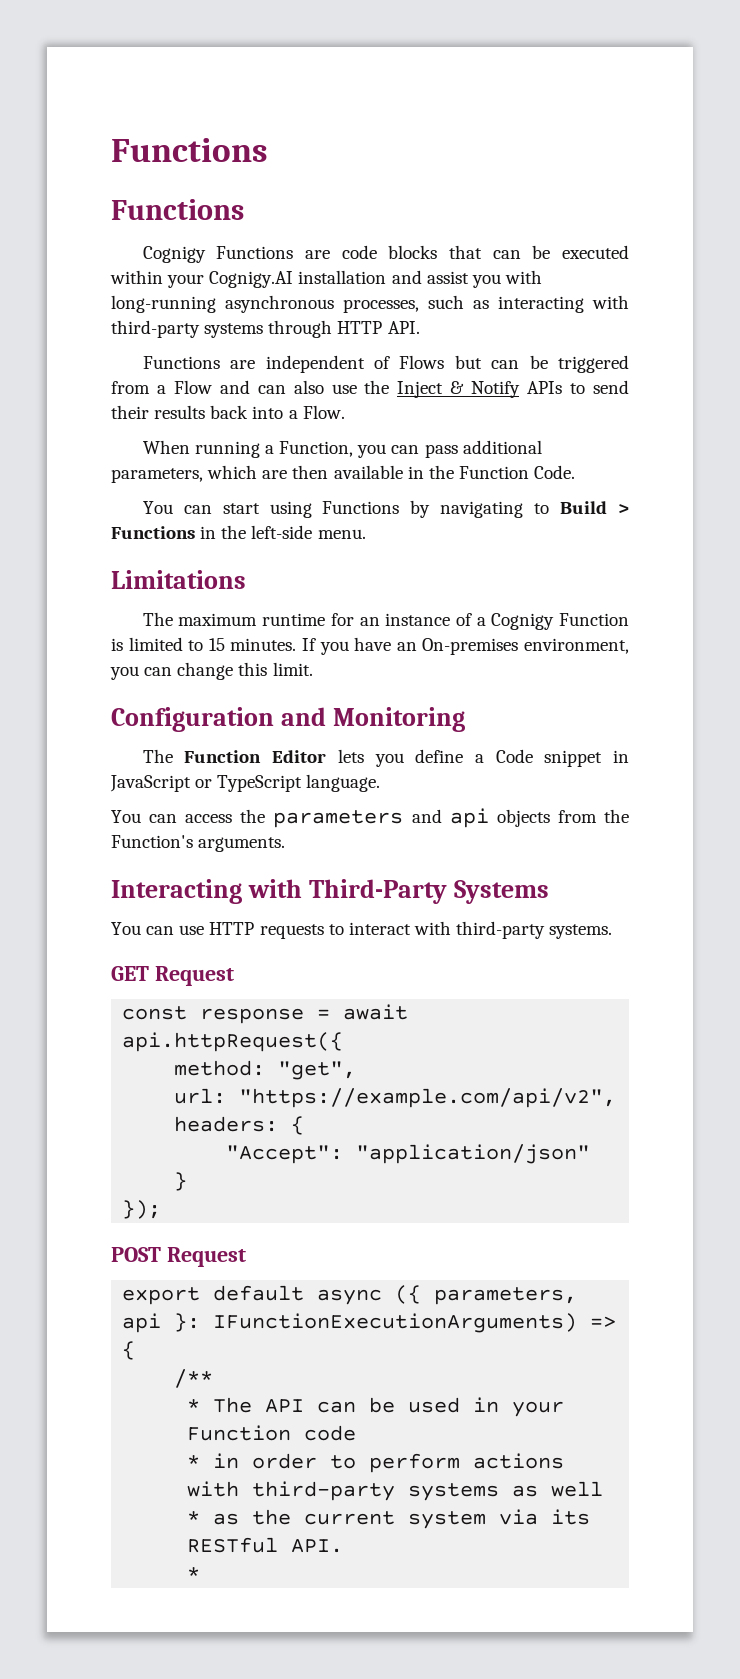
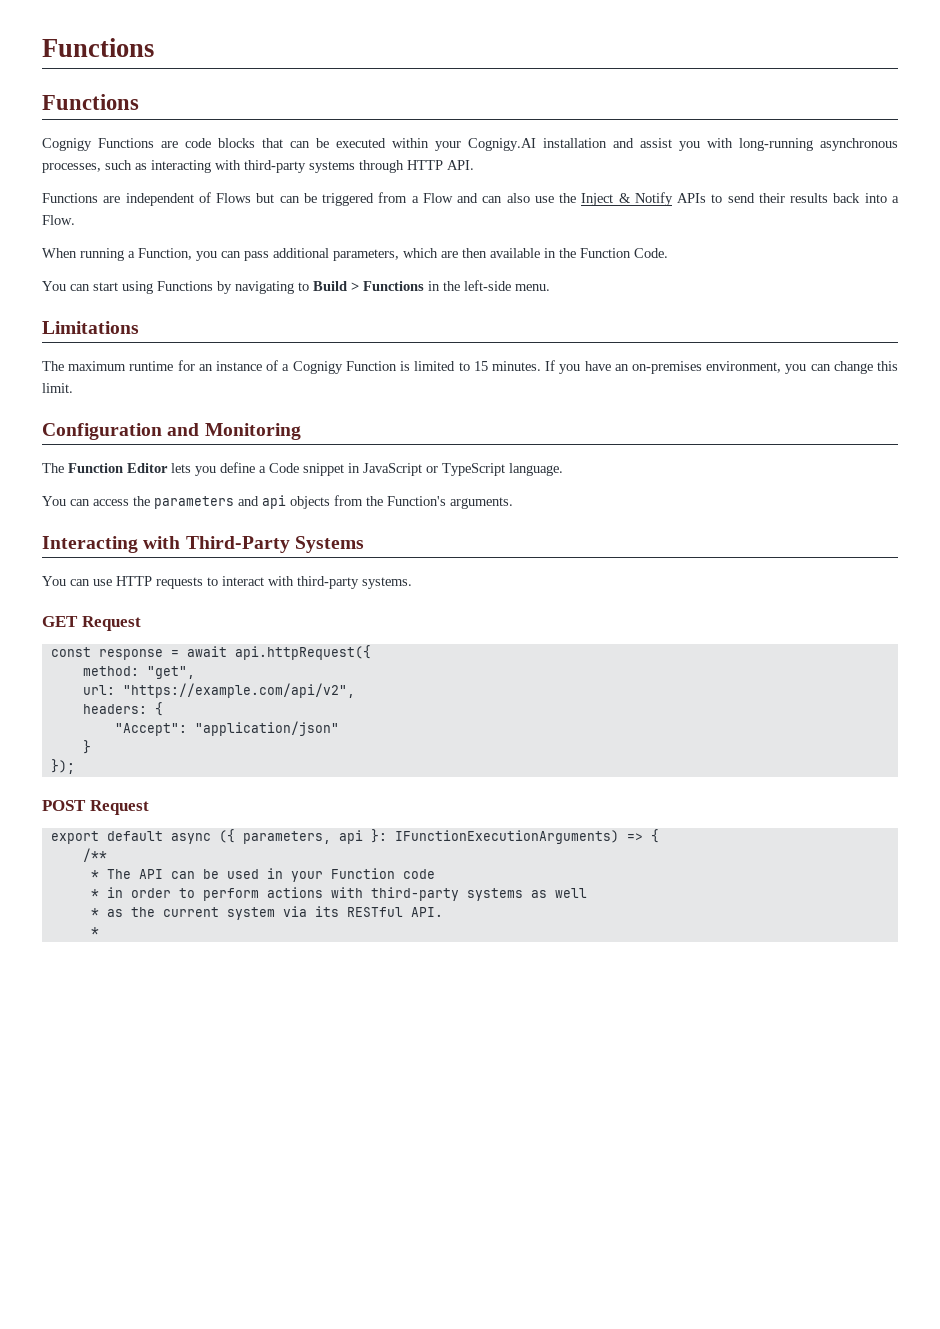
[422,638,519,655] On-premises -> [631,361,702,374] on-premises

